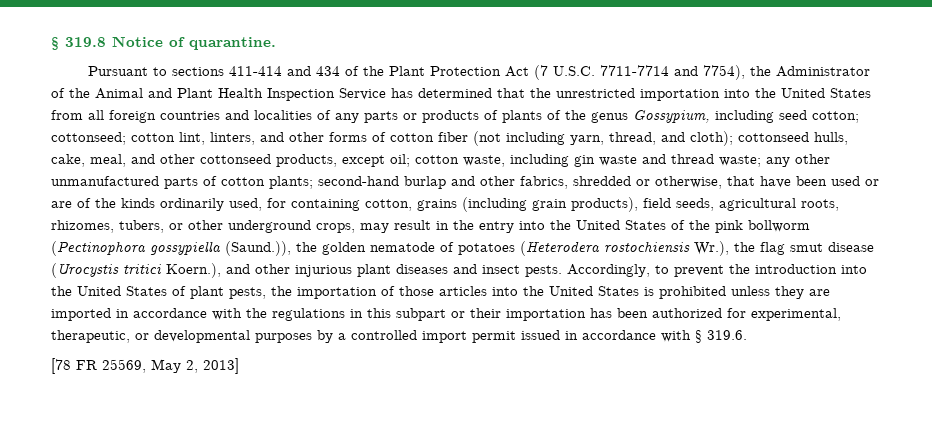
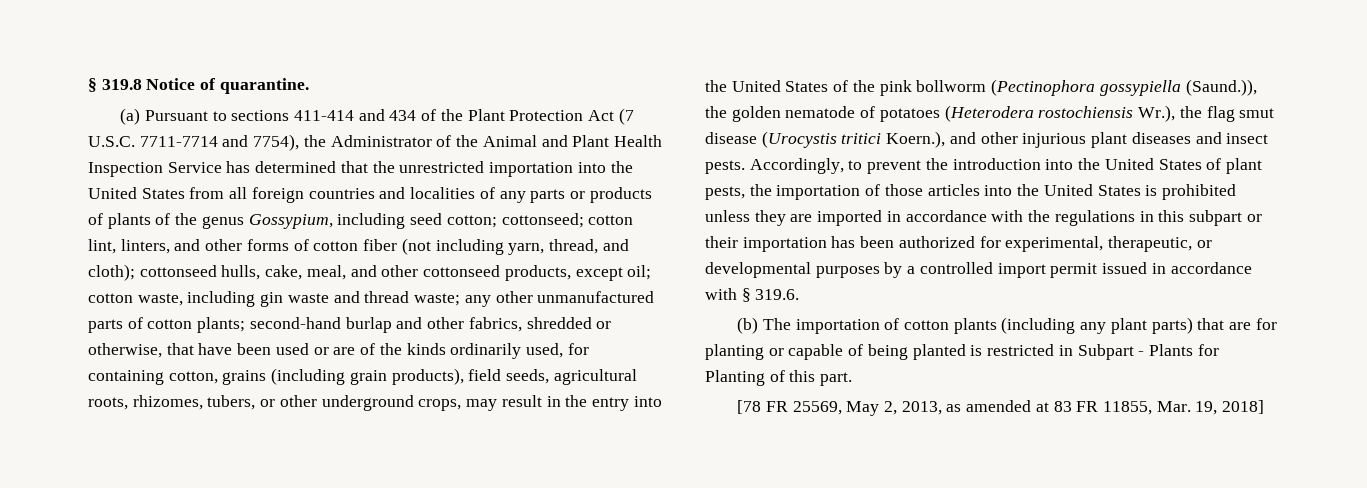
(276, 43) none -> [120,108,141,125] (a)
(747, 335) none -> [737,317,1277,334] [705,344,1219,360] [705,370,853,386] // (b) The importation of cotton plants (including any plant parts) that are for planting or capable of being planted is restricted in Subpart - Plants for Planting of this part.
[203,358,239,374] 2013] -> [901,400,1265,415] 2013, as amended at 83 FR 11855, Mar. 19, 2018]

